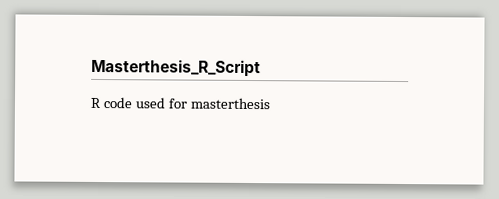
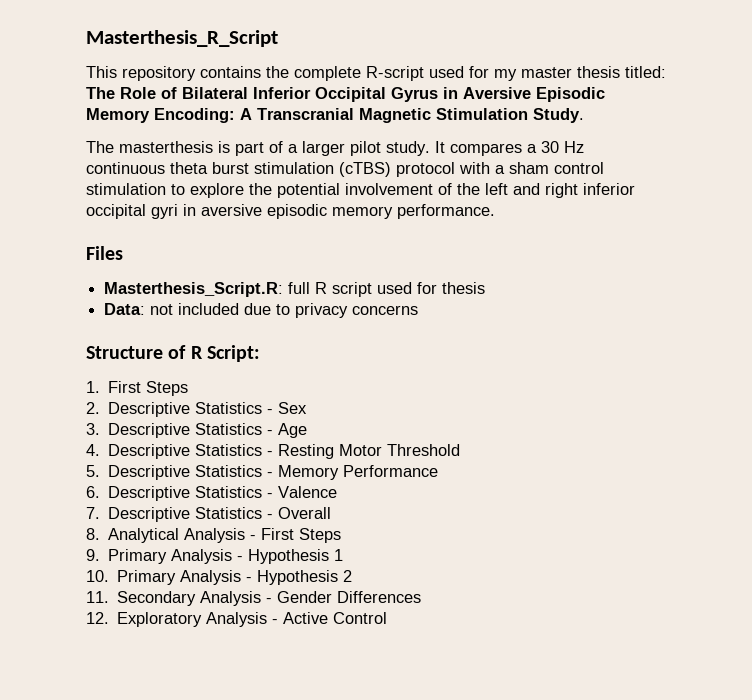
[90,97,271,110] R code used for masterthesis -> [86,66,666,81] [86,87,605,102] [86,108,584,123] [86,141,584,156] [86,162,604,177] [86,183,635,198] [86,204,495,219] [86,246,123,260] [104,282,486,297] [104,303,419,318] [86,345,260,362] [86,381,189,396] [86,402,308,417] [86,423,308,438] [86,444,461,459] [86,465,439,480] [86,486,338,501] [86,507,332,522] [86,528,342,543] [86,549,344,564] [86,570,353,585] [86,591,422,606] [86,612,388,627] This repository contains the complete R-script used for my master thesis titled: The Role of Bilateral Inferior Occipital Gyrus in Aversive Episodic Memory Encoding: A Transcranial Magnetic Stimulation Study. // The masterthesis is part of a larger pilot study. It compares a 30 Hz continuous theta burst stimulation (cTBS) protocol with a sham control stimulation to explore the potential involvement of the left and right inferior occipital gyri in aversive episodic memory performance. // Files // Masterthesis_Script.R: full R script used for thesis // Data: not included due to privacy concerns // Structure of R Script: // 1. First Steps // 2. Descriptive Statistics - Sex // 3. Descriptive Statistics - Age // 4. Descriptive Statistics - Resting Motor Threshold // 5. Descriptive Statistics - Memory Performance // 6. Descriptive Statistics - Valence // 7. Descriptive Statistics - Overall // 8. Analytical Analysis - First Steps // 9. Primary Analysis - Hypothesis 1 // 10. Primary Analysis - Hypothesis 2 // 11. Secondary Analysis - Gender Differences // 12. Exploratory Analysis - Active Control

